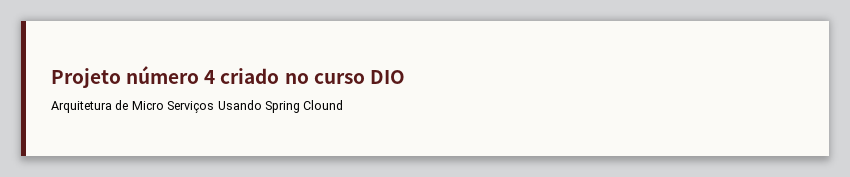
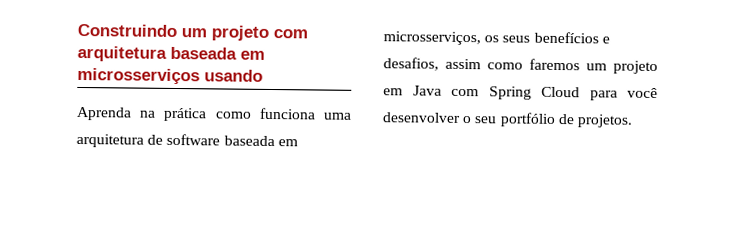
[51,66,405,88] [51,100,344,113] Projeto número 4 criado no curso DIO // Arquitetura de Micro Serviços Usando Spring Clound -> [77,23,308,41] [77,45,265,62] [77,67,263,85] [76,106,352,122] [76,133,298,148] [383,31,610,46] [383,57,658,75] [383,85,658,101] [382,112,633,128] Construindo um projeto com arquitetura baseada em microsserviços usando // Aprenda na prática como funciona uma arquitetura de software baseada em microsserviços, os seus benefícios e desafios, assim como faremos um projeto em Java com Spring Cloud para você desenvolver o seu portfólio de projetos.

